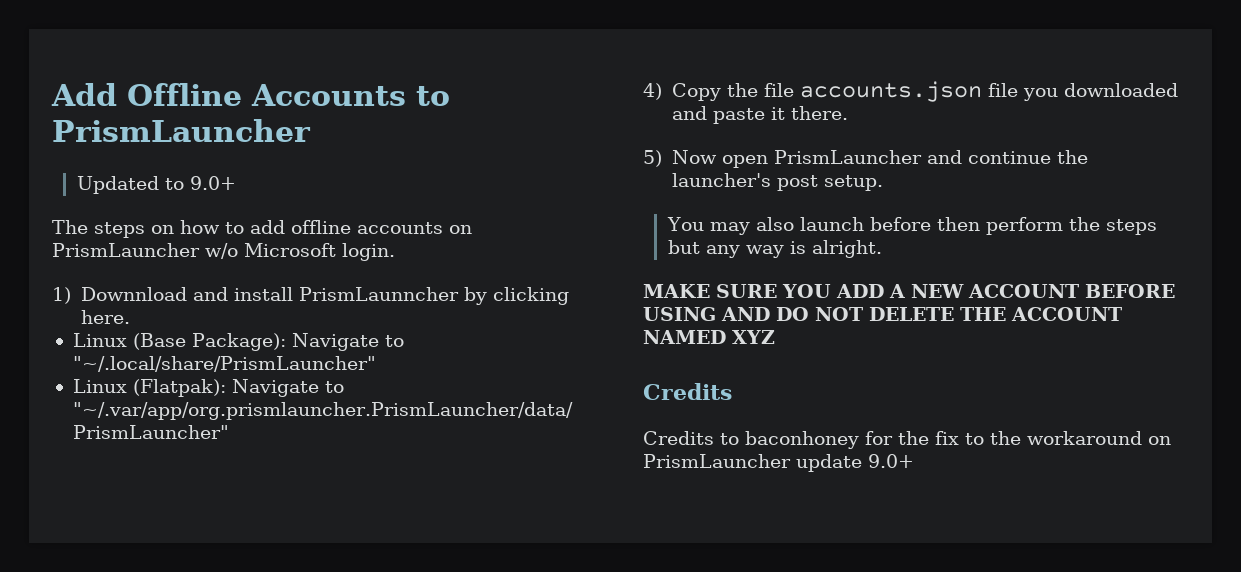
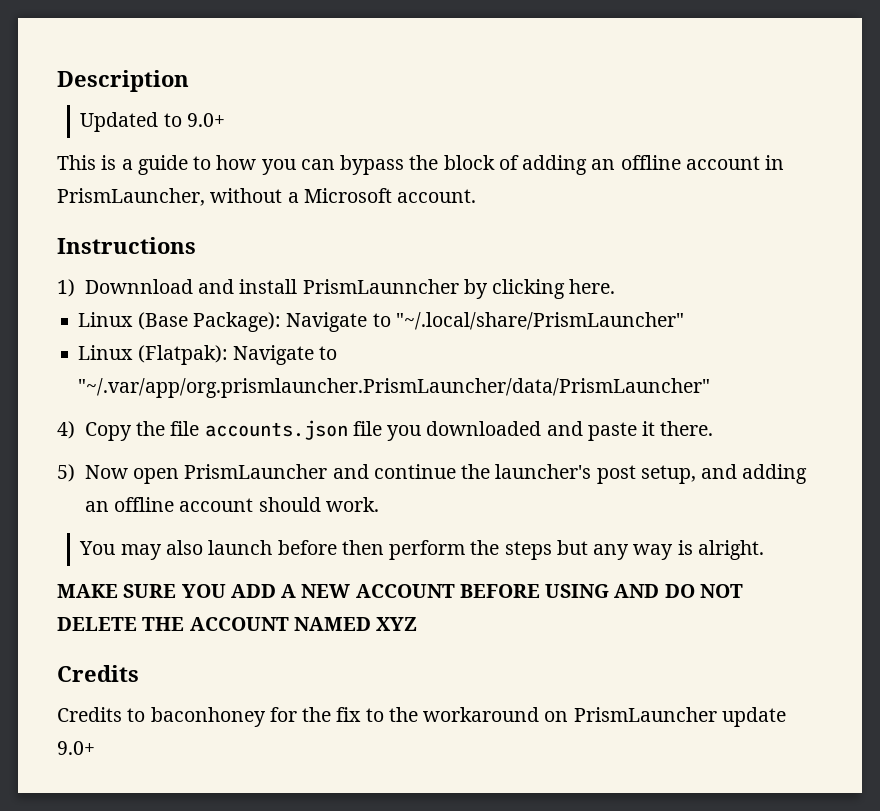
[51,83,450,106] [52,119,311,142] [76,176,236,194] [52,220,472,238] [52,243,395,261] Add Offline Accounts to PrismLauncher // Updated to 9.0+ // The steps on how to add offline accounts on PrismLauncher w/o Microsoft login. -> [57,70,189,92] [80,112,225,132] [57,155,785,175] [57,188,477,206] [57,237,196,254] Description // Updated to 9.0+ // This is a guide to how you can bypass the block of adding an offline account in PrismLauncher, without a Microsoft account. // Instructions
[823,175,883,191] setup. -> [640,464,808,484] [84,497,379,512] setup, and adding an offline account should work.

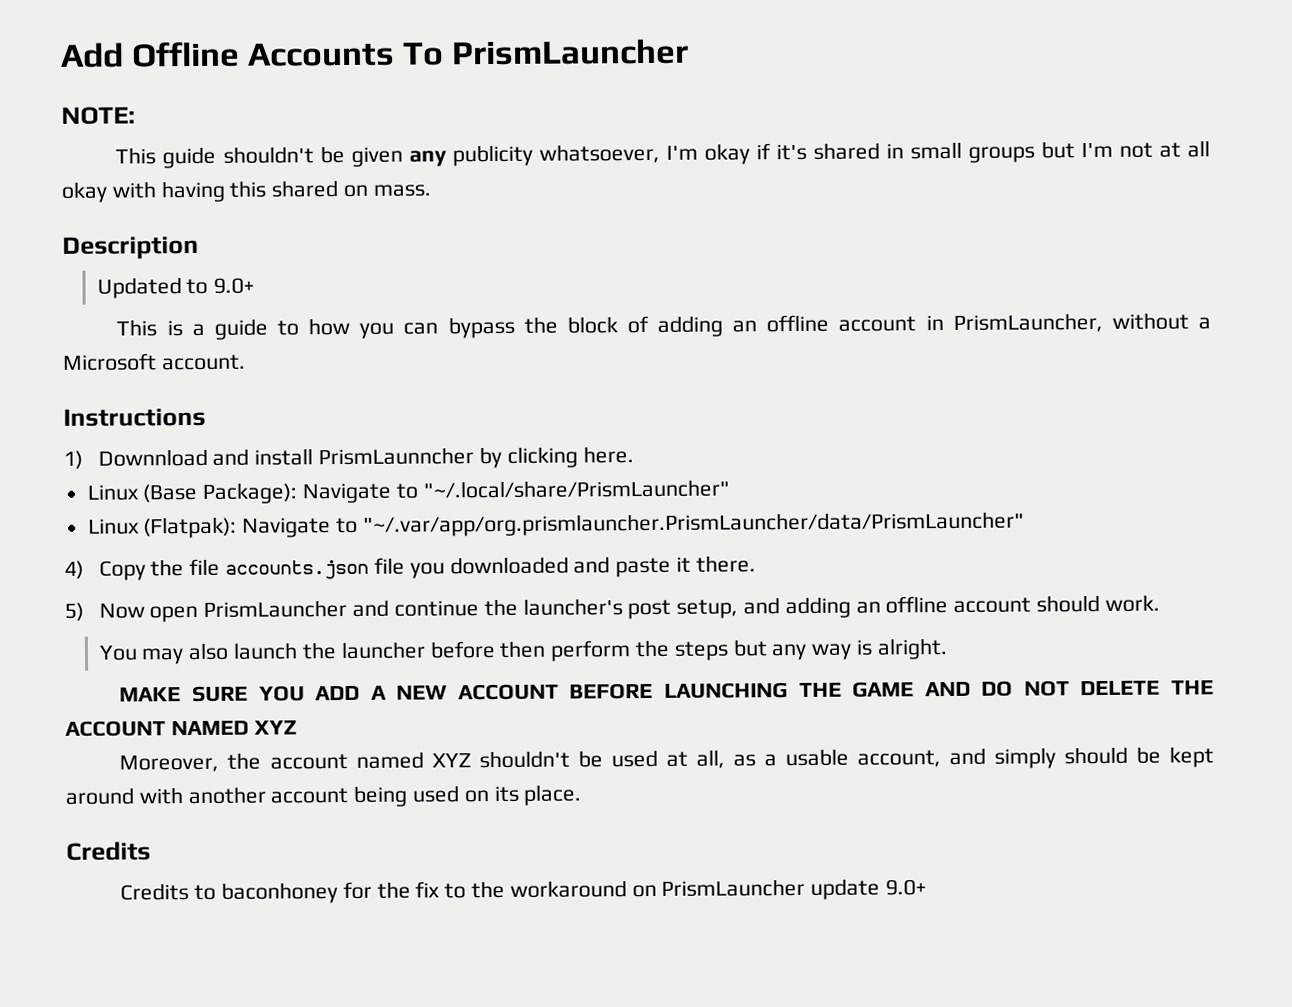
(57, 81) none -> [60,38,690,68] [61,106,135,125] [115,140,1210,169] [61,180,431,203] Add Offline Accounts To PrismLauncher // NOTE: // This guide shouldn't be given any publicity whatsoever, I'm okay if it's shared in small groups but I'm not at all okay with having this shared on mass. //
(273, 547) none -> [301,641,426,660] the launcher
[545,584,610,598] USING -> [664,681,915,699] LAUNCHING THE GAME
(418, 624) none -> [119,746,1215,773] [65,784,583,807] // Moreover, the account named XYZ shouldn't be used at all, as a usable account, and simply should be kept around with another account being used on its place.

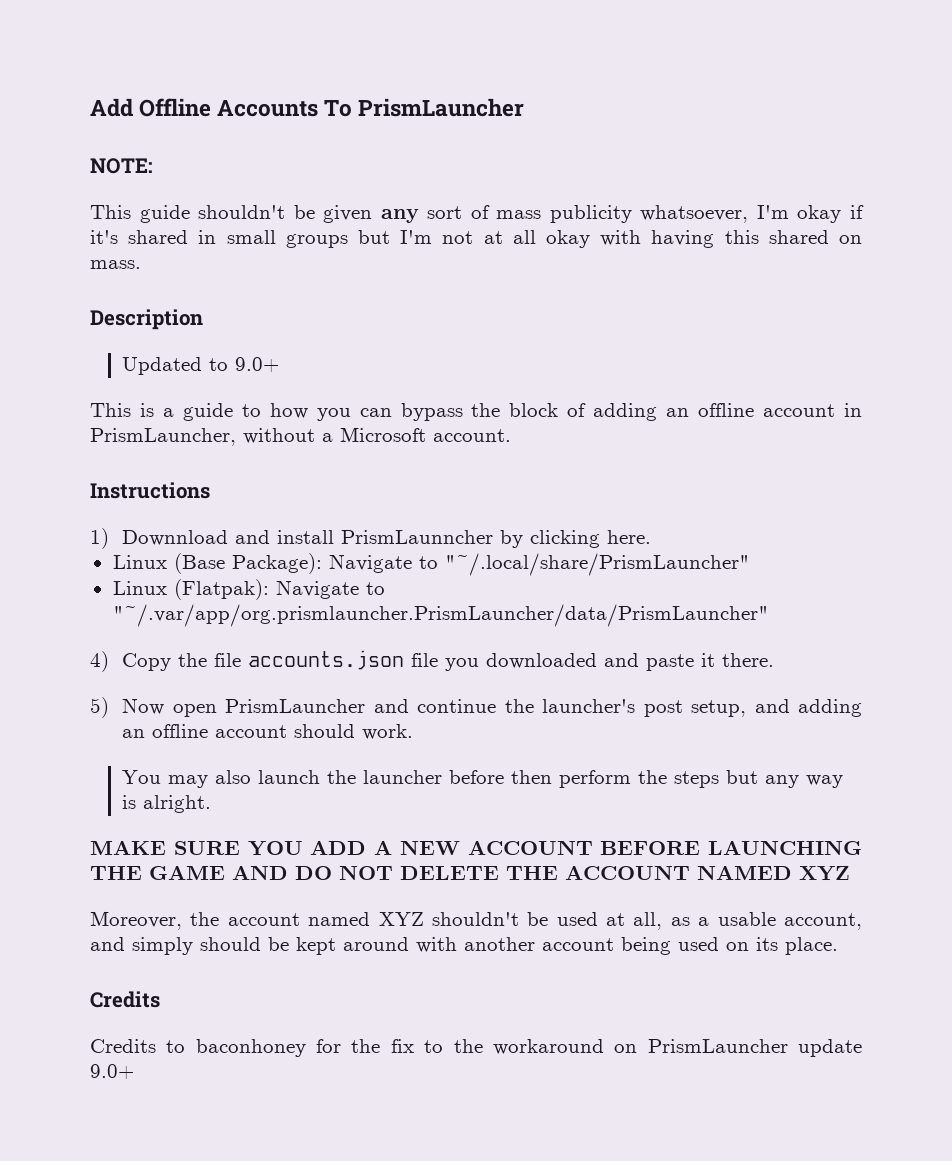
(447, 158) none -> [427,205,542,219] sort of mass

